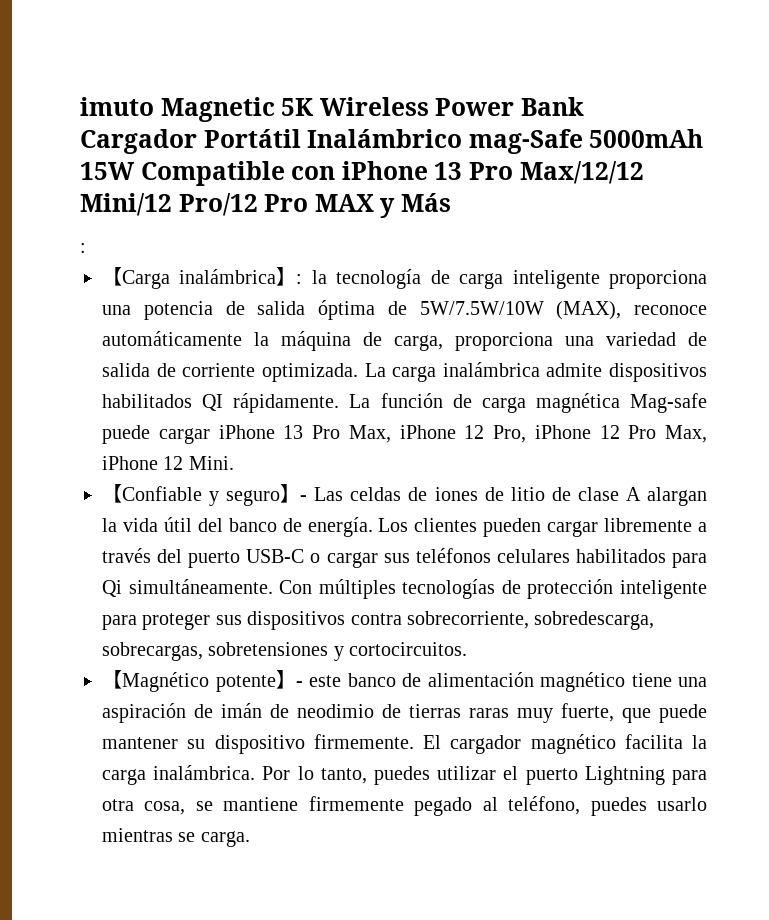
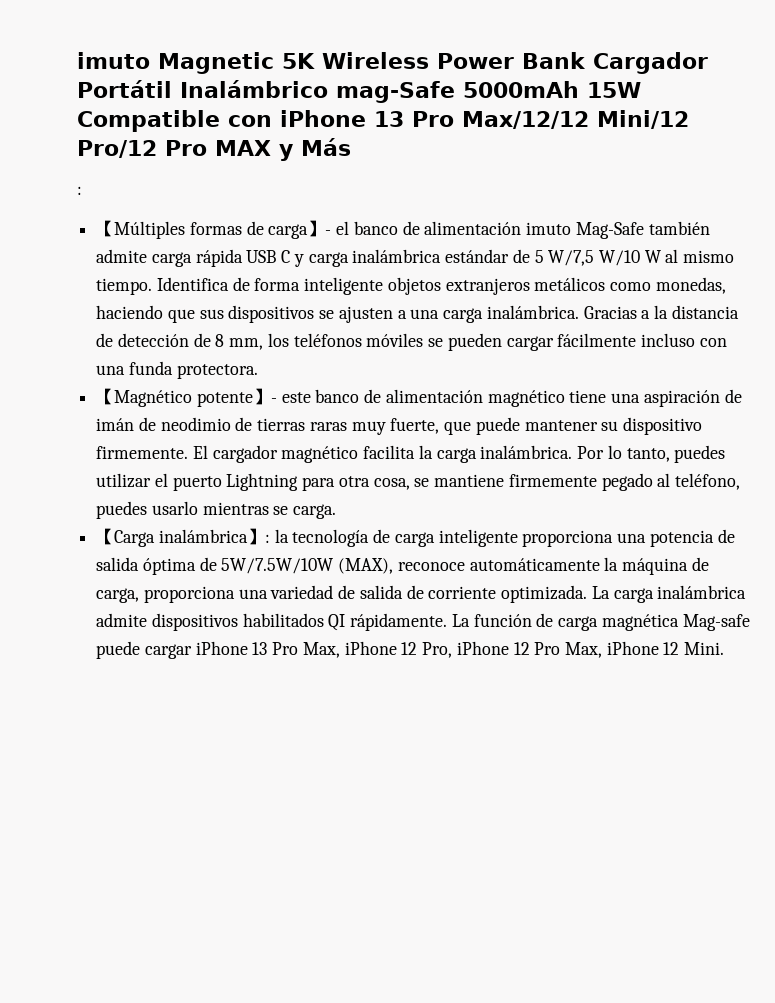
(86, 248) none -> [96,220,710,239] [96,249,735,267] [96,277,726,295] [96,305,739,323] [96,333,727,351] [96,361,258,379] [96,388,742,407] [96,417,702,435] [96,445,726,463] [96,473,740,491] [96,501,337,519] // 【Múltiples formas de carga】- el banco de alimentación imuto Mag-Safe también admite carga rápida USB C y carga inalámbrica estándar de 5 W/7,5 W/10 W al mismo tiempo. Identifica de forma inteligente objetos extranjeros metálicos como monedas, haciendo que sus dispositivos se ajusten a una carga inalámbrica. Gracias a la distancia de detección de 8 mm, los teléfonos móviles se pueden cargar fácilmente incluso con una funda protectora. // 【Magnético potente】- este banco de alimentación magnético tiene una aspiración de imán de neodimio de tierras raras muy fuerte, que puede mantener su dispositivo firmemente. El cargador magnético facilita la carga inalámbrica. Por lo tanto, puedes utilizar el puerto Lightning para otra cosa, se mantiene firmemente pegado al teléfono, puedes usarlo mientras se carga.
[102,484,707,506] [102,517,707,537] [102,548,708,568] [102,579,707,599] [102,611,655,630] [102,642,468,661] [102,670,707,692] [102,703,707,723] [102,734,707,754] [102,765,707,785] [102,796,708,816] [102,828,250,847] // 【Confiable y seguro】- Las celdas de iones de litio de clase A alargan la vida útil del banco de energía. Los clientes pueden cargar libremente a través del puerto USB-C o cargar sus teléfonos celulares habilitados para Qi simultáneamente. Con múltiples tecnologías de protección inteligente para proteger sus dispositivos contra sobrecorriente, sobredescarga, sobrecargas, sobretensiones y cortocircuitos. // 【Magnético potente】- este banco de alimentación magnético tiene una aspiración de imán de neodimio de tierras raras muy fuerte, que puede mantener su dispositivo firmemente. El cargador magnético facilita la carga inalámbrica. Por lo tanto, puedes utilizar el puerto Lightning para otra cosa, se mantiene firmemente pegado al teléfono, puedes usarlo mientras se carga. -> (725, 648) none

